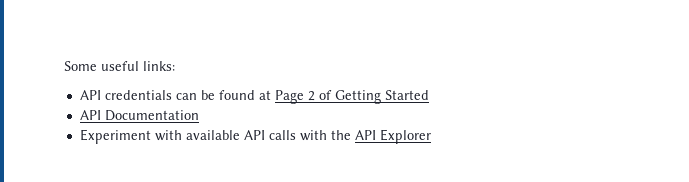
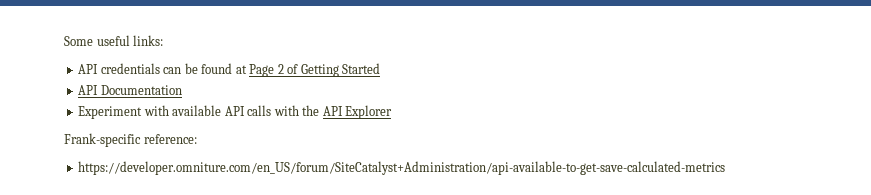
(431, 136) none -> [64,133,197,147] [78,161,726,175] // Frank-specific reference: // https://developer.omniture.com/en_US/forum/SiteCatalyst+Administration/api-available-to-get-save-calculated-metrics

